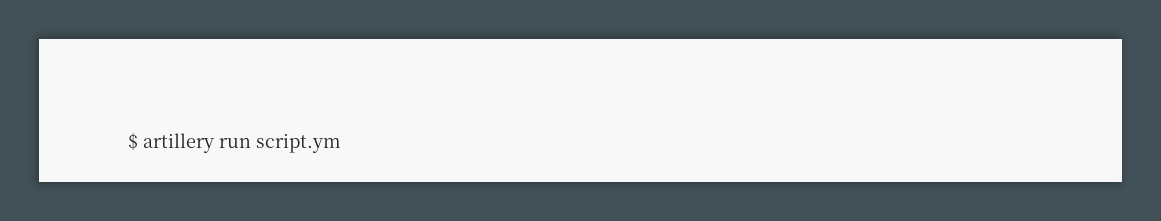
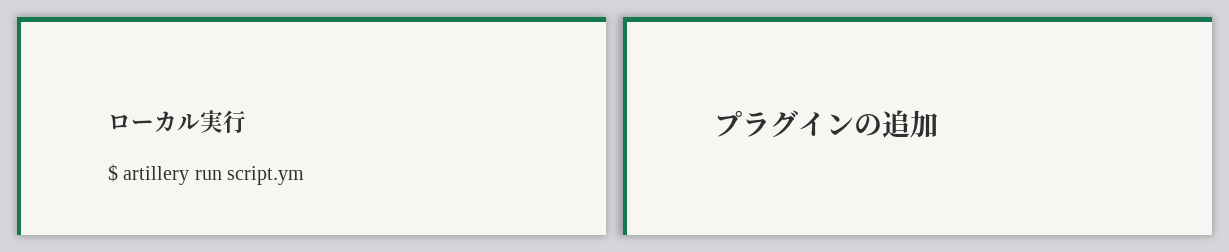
(128, 141) none -> [108,110,246,134] ローカル実行 //
(341, 143) none -> [714,110,938,138] // プラグインの追加

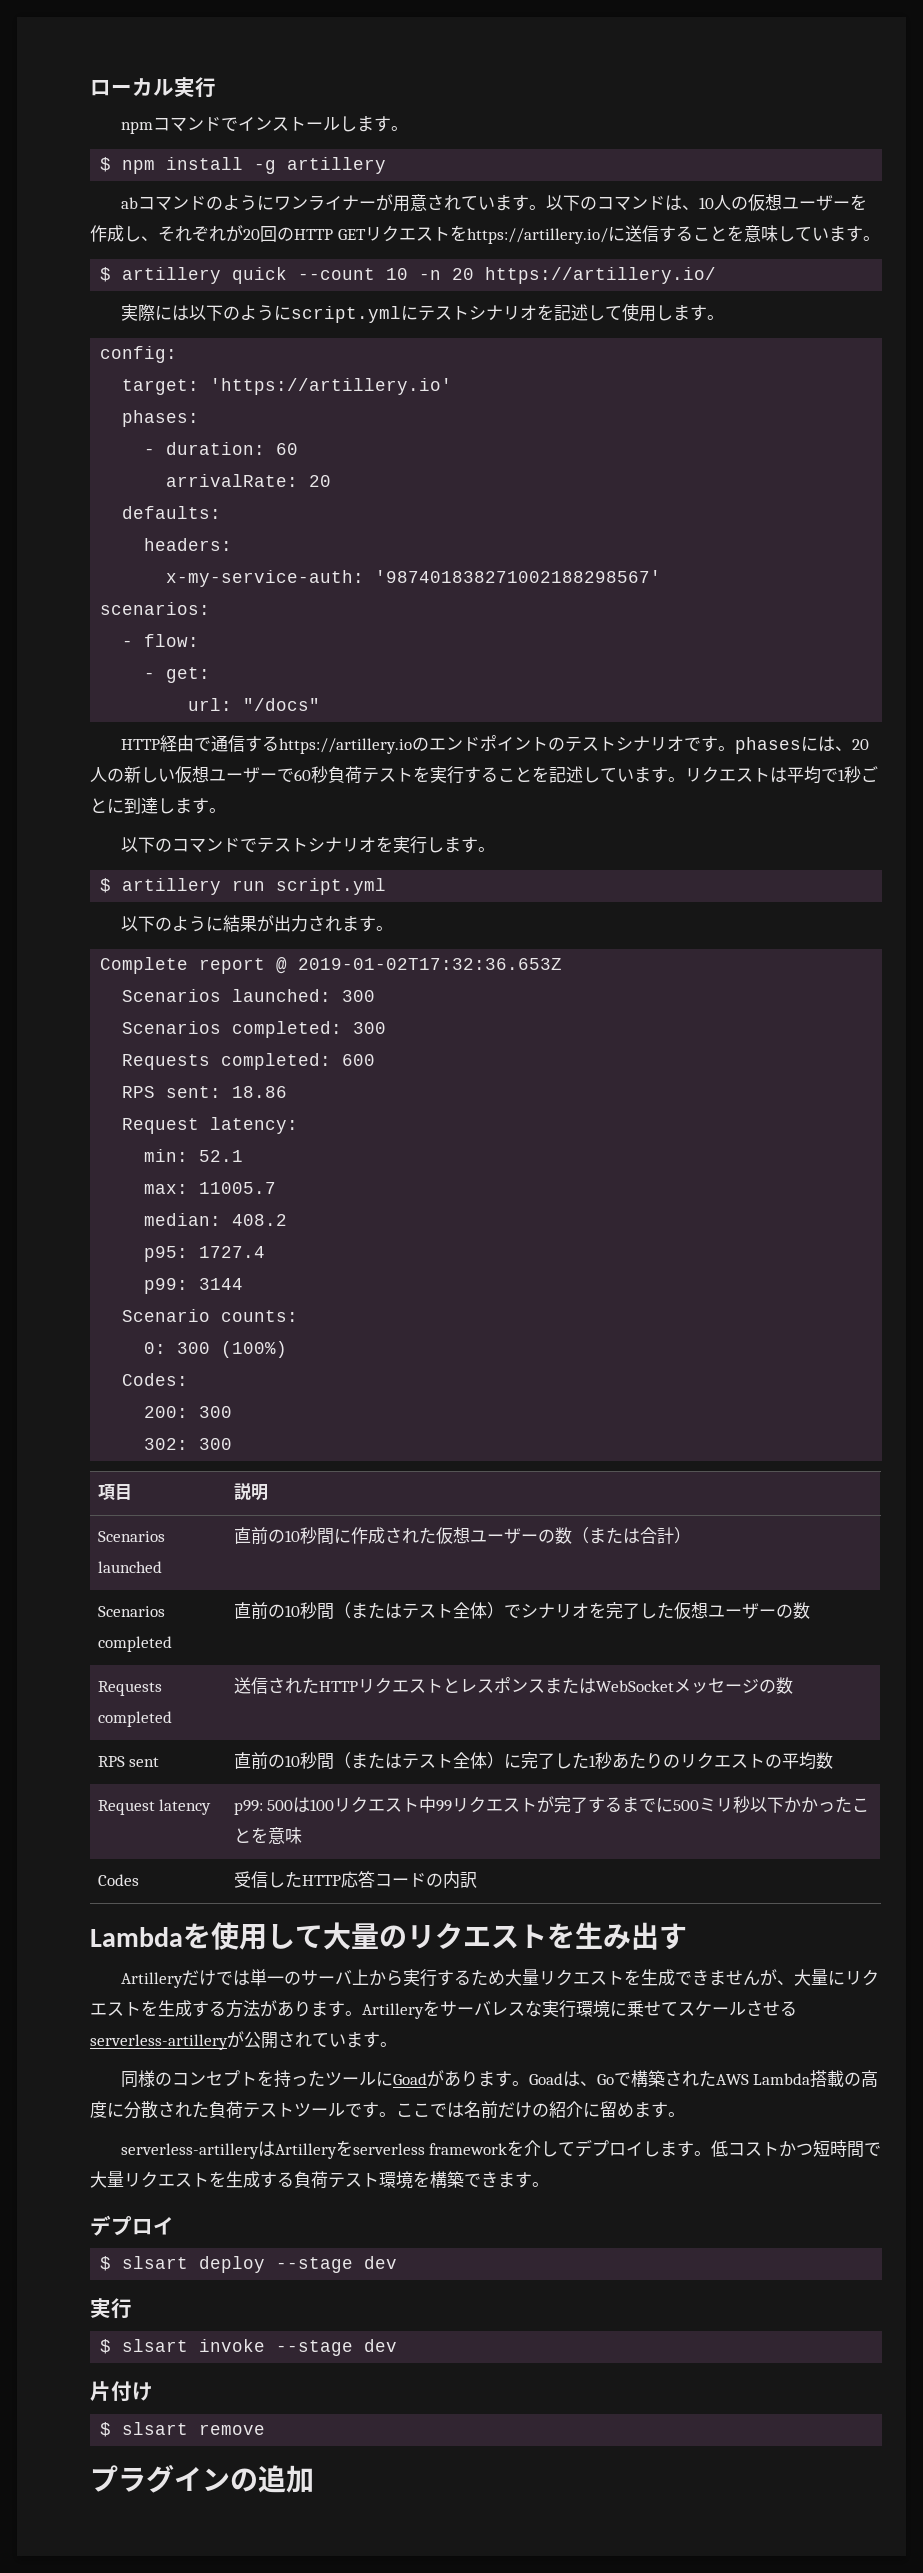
[108,164,305,185] $ artillery run script.ym -> [120,116,408,134] [100,157,387,174] [120,194,867,212] [90,225,880,244] [100,267,717,284] [120,303,724,323] [100,346,178,363] [122,378,453,395] [122,410,200,427] [144,442,299,455] [166,474,332,487] [122,506,222,519] [144,538,233,551] [166,570,662,587] [100,602,211,615] [122,634,200,647] [144,667,211,683] [188,698,321,711] [120,735,869,754] [90,766,878,784] [90,797,226,814] [120,836,495,854] [100,878,387,895] [120,915,393,932] [100,957,563,974] [122,989,376,1002] [122,1021,387,1038] [122,1053,376,1070] [122,1086,288,1098] [122,1117,299,1134] [144,1149,244,1162] [144,1182,277,1194] [144,1213,288,1226] [144,1246,266,1262] [144,1278,244,1294] [122,1309,299,1322] [144,1341,288,1358] [122,1373,189,1386] [144,1406,233,1418] [144,1438,233,1450] [97,1484,132,1500] [233,1483,268,1501] [97,1531,165,1542] [97,1561,162,1573] [233,1527,691,1545] [97,1606,165,1617] [97,1636,172,1652] [233,1602,810,1620] [97,1681,162,1696] [97,1711,172,1727] [233,1677,793,1694] [97,1756,160,1767] [233,1752,833,1770] [97,1799,212,1815] [233,1796,870,1815] [233,1827,302,1844] [97,1874,139,1886] [233,1870,477,1889] [90,1922,687,1950] [120,1969,879,1988] [90,2000,797,2019] [90,2031,397,2050] [120,2070,879,2088] [90,2101,685,2119] [120,2139,882,2159] [90,2171,549,2189] [90,2215,174,2236] [100,2256,398,2273] [90,2298,132,2319] [100,2339,398,2356] [90,2381,153,2402] [100,2422,266,2437] npmコマンドでインストールします。 // $ npm install -g artillery // abコマンドのようにワンライナーが用意されています。以下のコマンドは、10人の仮想ユーザーを作成し、それぞれが20回のHTTP GETリクエストをhttps://artillery.io/に送信することを意味しています。 // $ artillery quick --count 10 -n 20 https://artillery.io/ // 実際には以下のようにscript.ymlにテストシナリオを記述して使用します。 // config: // target: 'https://artillery.io' // phases: // - duration: 60 // arrivalRate: 20 // defaults: // headers: // x-my-service-auth: '987401838271002188298567' // scenarios: // - flow: // - get: // url: "/docs" // HTTP経由で通信するhttps://artillery.ioのエンドポイントのテストシナリオです。phasesには、20人の新しい仮想ユーザーで60秒負荷テストを実行することを記述しています。リクエストは平均で1秒ごとに到達します。 // 以下のコマンドでテストシナリオを実行します。 // $ artillery run script.yml // 以下のように結果が出力されます。 // Complete report @ 2019-01-02T17:32:36.653Z // Scenarios launched: 300 // Scenarios completed: 300 // Requests completed: 600 // RPS sent: 18.86 // Request latency: // min: 52.1 // max: 11005.7 // median: 408.2 // p95: 1727.4 // p99: 3144 // Scenario counts: // 0: 300 (100%) // Codes: // 200: 300 // 302: 300 // 項目 | 説明 // Scenarios launched | 直前の10秒間に作成された仮想ユーザーの数（または合計） // Scenarios completed | 直前の10秒間（またはテスト全体）でシナリオを完了した仮想ユーザーの数 // Requests completed | 送信されたHTTPリクエストとレスポンスまたはWebSocketメッセージの数 // RPS sent | 直前の10秒間（またはテスト全体）に完了した1秒あたりのリクエストの平均数 // Request latency | p99: 500は100リクエスト中99リクエストが完了するまでに500ミリ秒以下かかったことを意味 // Codes | 受信したHTTP応答コードの内訳 // Lambdaを使用して大量のリクエストを生み出す // Artilleryだけでは単一のサーバ上から実行するため大量リクエストを生成できませんが、大量にリクエストを生成する方法があります。Artilleryをサーバレスな実行環境に乗せてスケールさせるserverless-artilleryが公開されています。 // 同様のコンセプトを持ったツールにGoadがあります。Goadは、Goで構築されたAWS Lambda搭載の高度に分散された負荷テストツールです。ここでは名前だけの紹介に留めます。 // serverless-artilleryはArtilleryをserverless frameworkを介してデプロイします。低コストかつ短時間で大量リクエストを生成する負荷テスト環境を構築できます。 // デプロイ // $ slsart deploy --stage dev // 実行 // $ slsart invoke --stage dev // 片付け // $ slsart remove

